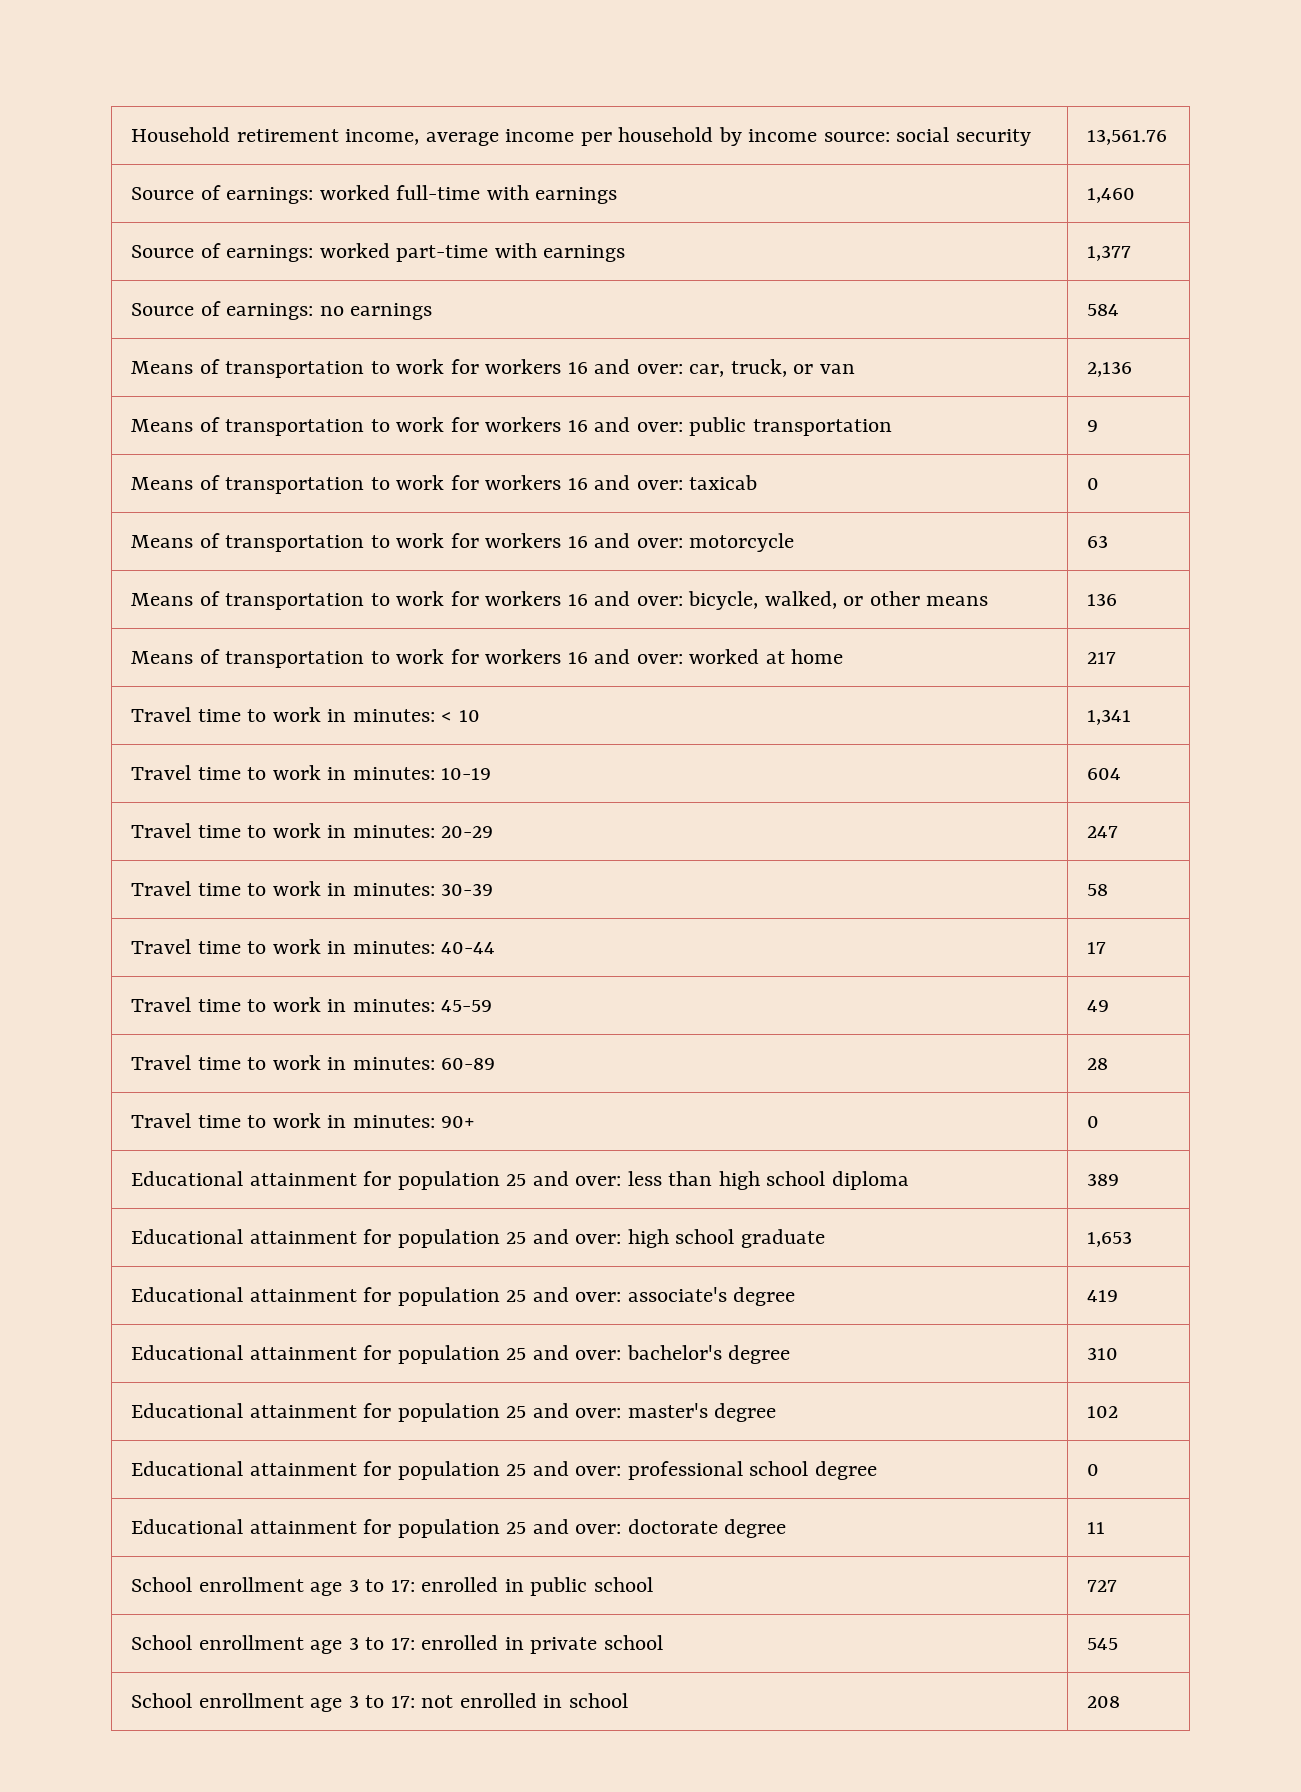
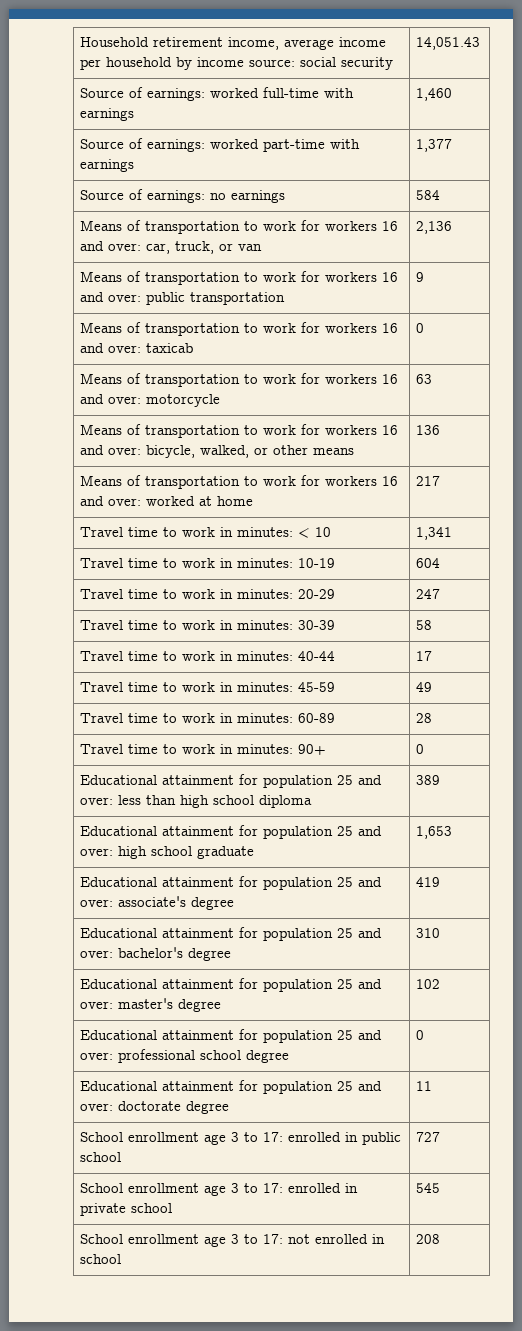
[1087,129,1168,145] 13,561.76 -> [416,37,481,50] 14,051.43

